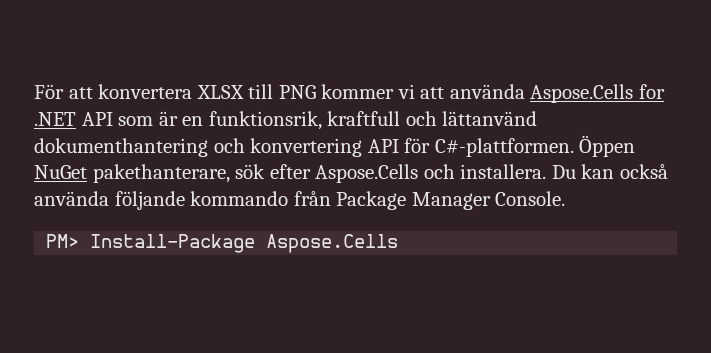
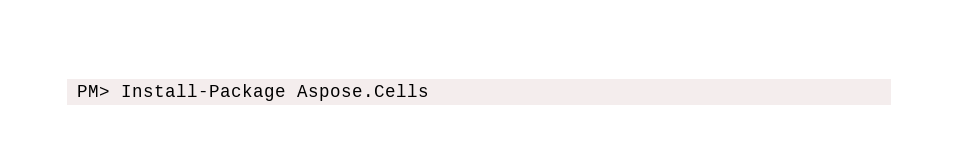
[34,84,665,103] [34,111,538,130] [34,135,636,157] [34,164,668,183] [34,191,566,210] För att konvertera XLSX till PNG kommer vi att använda Aspose.Cells for .NET API som är en funktionsrik, kraftfull och lättanvänd dokumenthantering och konvertering API för C#-plattformen. Öppen NuGet pakethanterare, sök efter Aspose.Cells och installera. Du kan också använda följande kommando från Package Manager Console. // -> (76, 91) none

